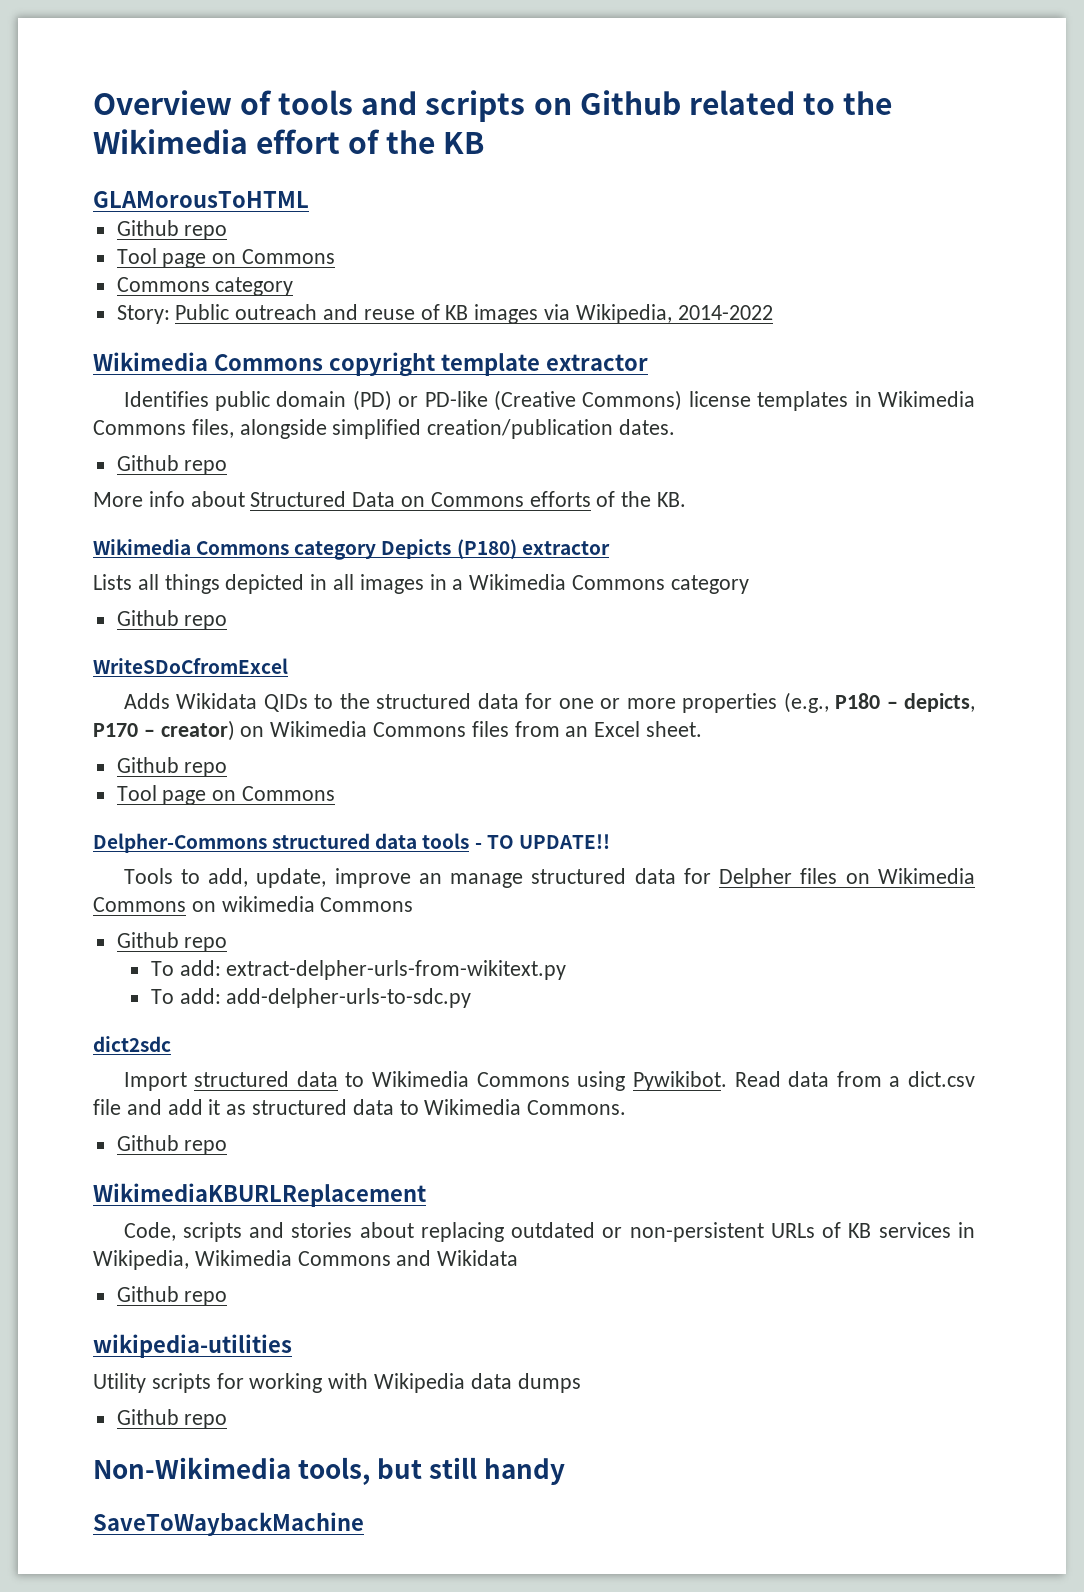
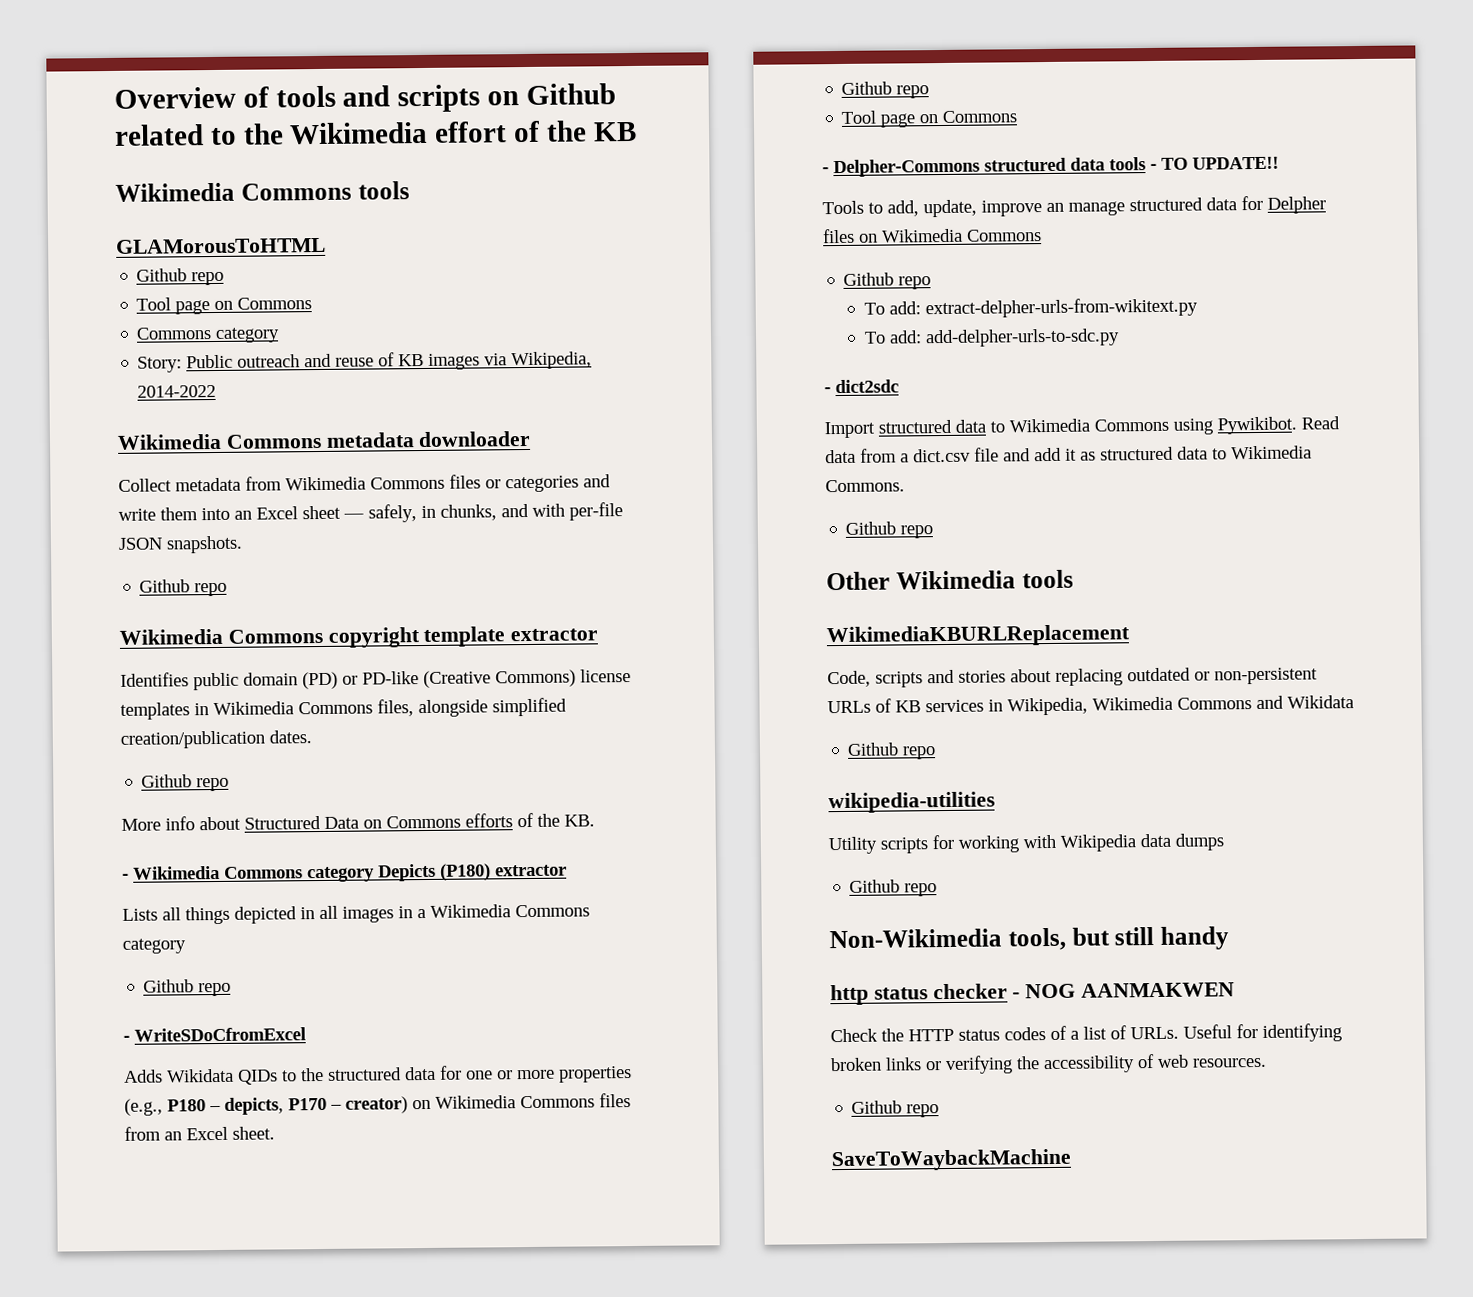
(485, 143) none -> [115,181,410,202] // Wikimedia Commons tools
(773, 312) none -> [117,430,532,450] [118,474,611,493] [118,502,623,523] [118,535,243,554] [139,579,228,597] // Wikimedia Commons metadata downloader // Collect metadata from Wikimedia Commons files or categories and write them into an Excel sheet — safely, in chunks, and with per-file JSON snapshots. // Github repo
(687, 499) none -> [122,873,129,880] -
(228, 622) none -> [123,1035,130,1042] -
(336, 793) none -> [822,167,829,174] -
[191,896,414,912] on wikimedia Commons -> (1042, 235) none
(472, 998) none -> [824,387,831,394] -
(228, 1147) none -> [826,569,1074,591] // Other Wikimedia tools
(566, 1471) none -> [830,982,1236,1006] [830,1023,1342,1043] [830,1054,1267,1075] [851,1100,940,1118] // http status checker - NOG AANMAKWEN // Check the HTTP status codes of a list of URLs. Useful for identifying broken links or verifying the accessibility of web resources. // Github repo

